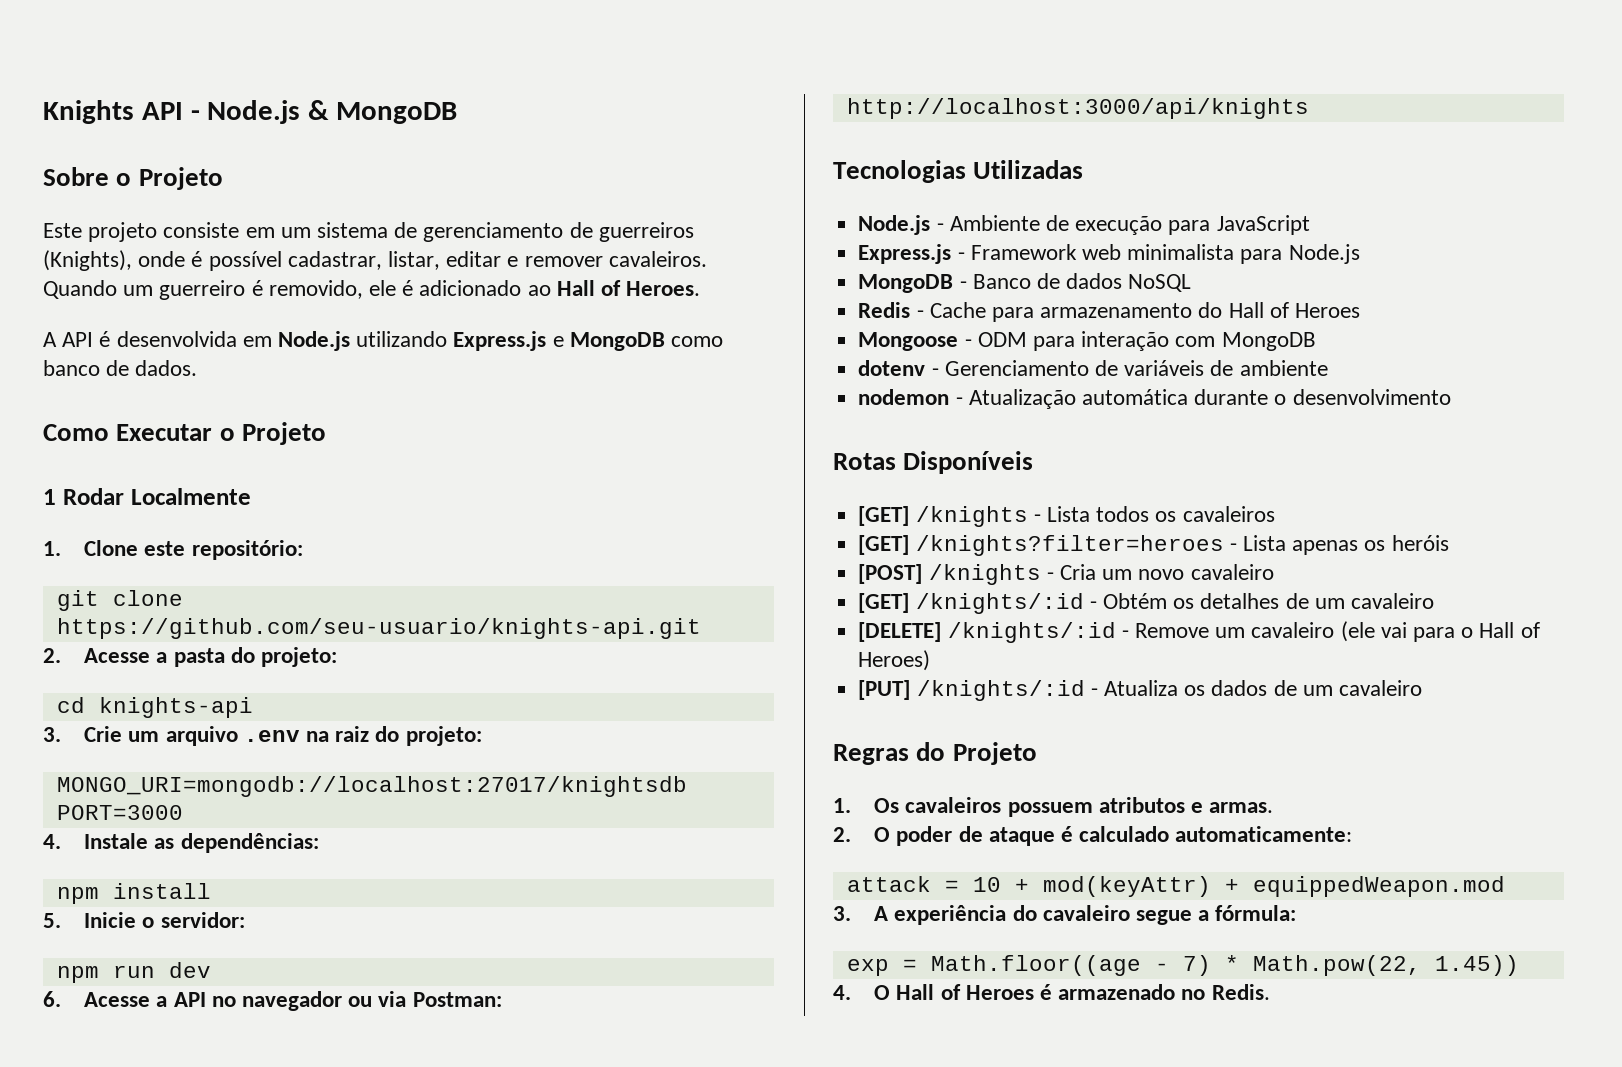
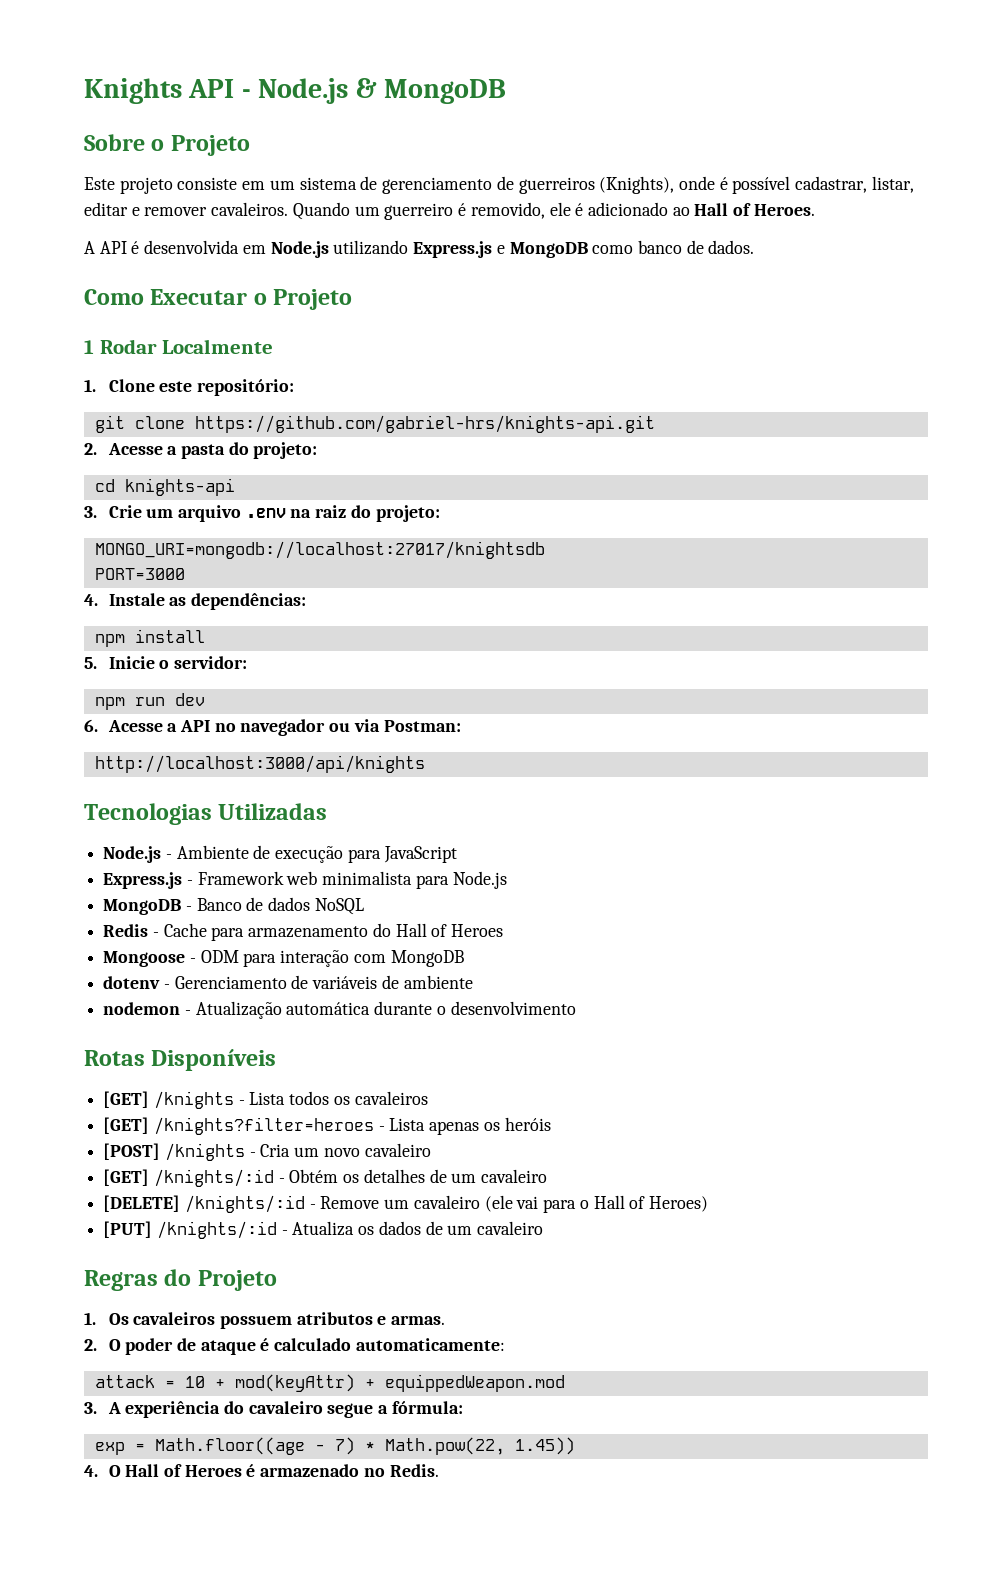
[56,618,701,639] https://github.com/seu-usuario/knights-api.git -> [194,415,655,433] https://github.com/gabriel-hrs/knights-api.git

